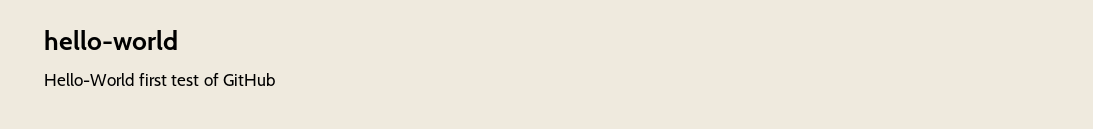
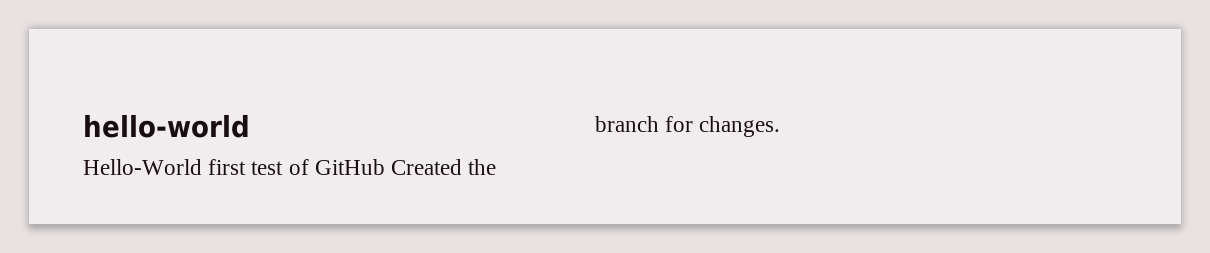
(276, 79) none -> [391,159,497,175] [595,116,781,137] Created the branch for changes.

